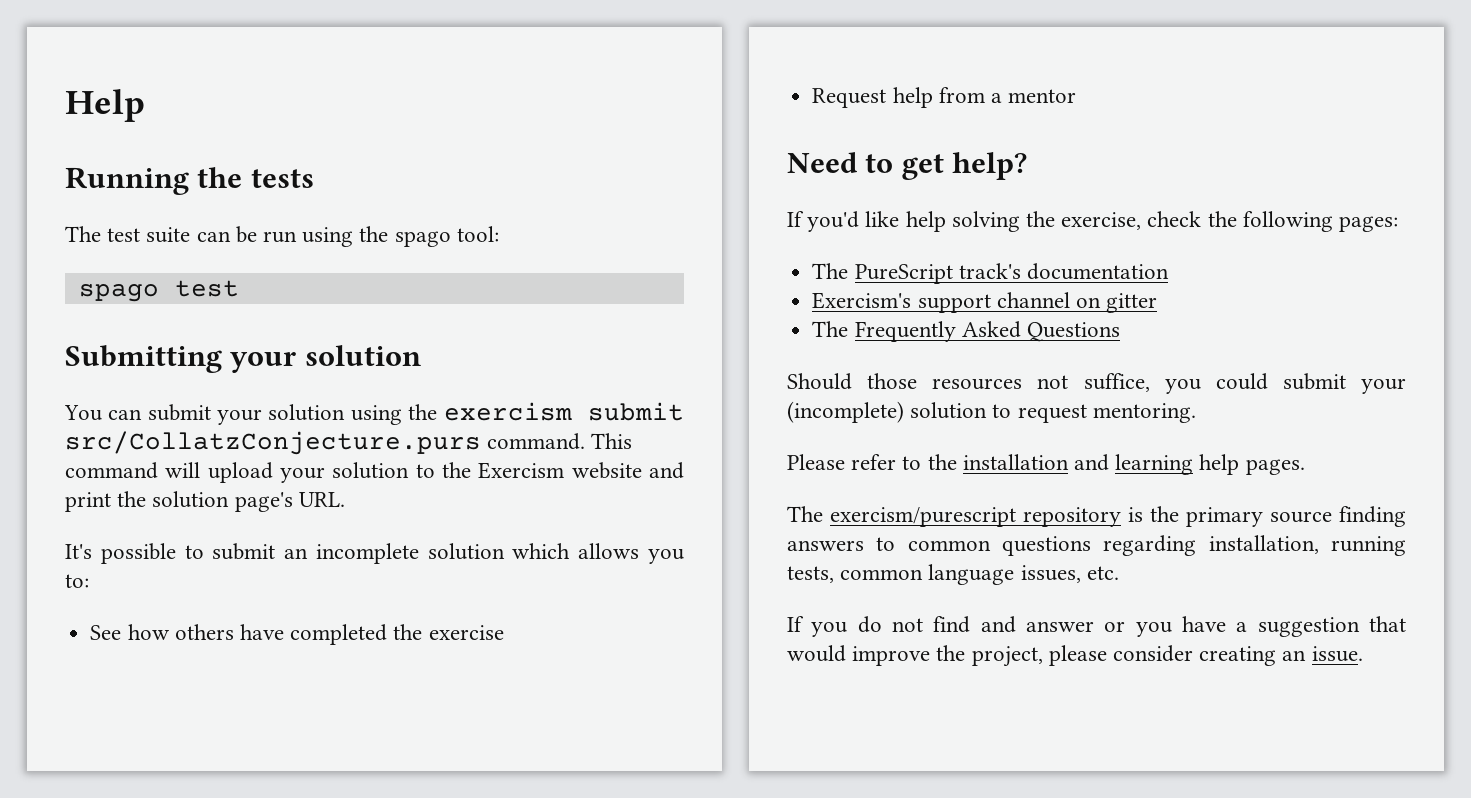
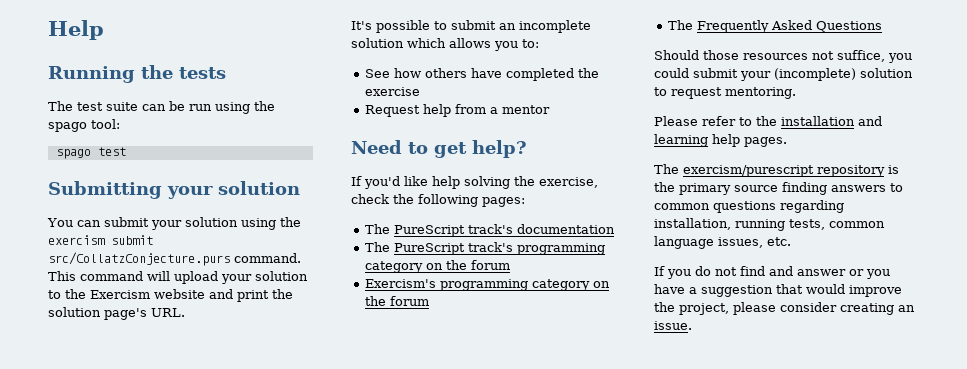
[812,292,1158,313] Exercism's support channel on gitter -> [365,242,606,255] [365,260,511,273] [365,279,611,291] [365,296,430,306] The PureScript track's programming category on the forum // Exercism's programming category on the forum

